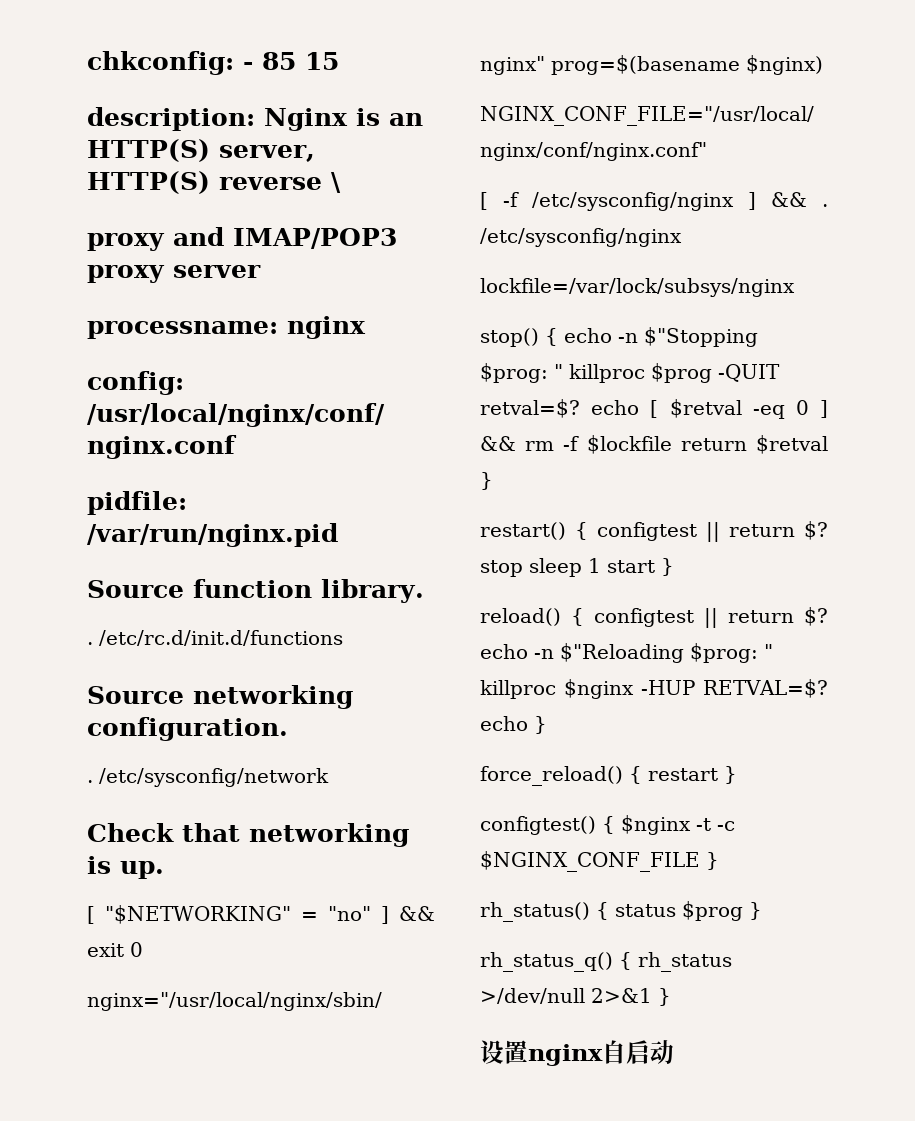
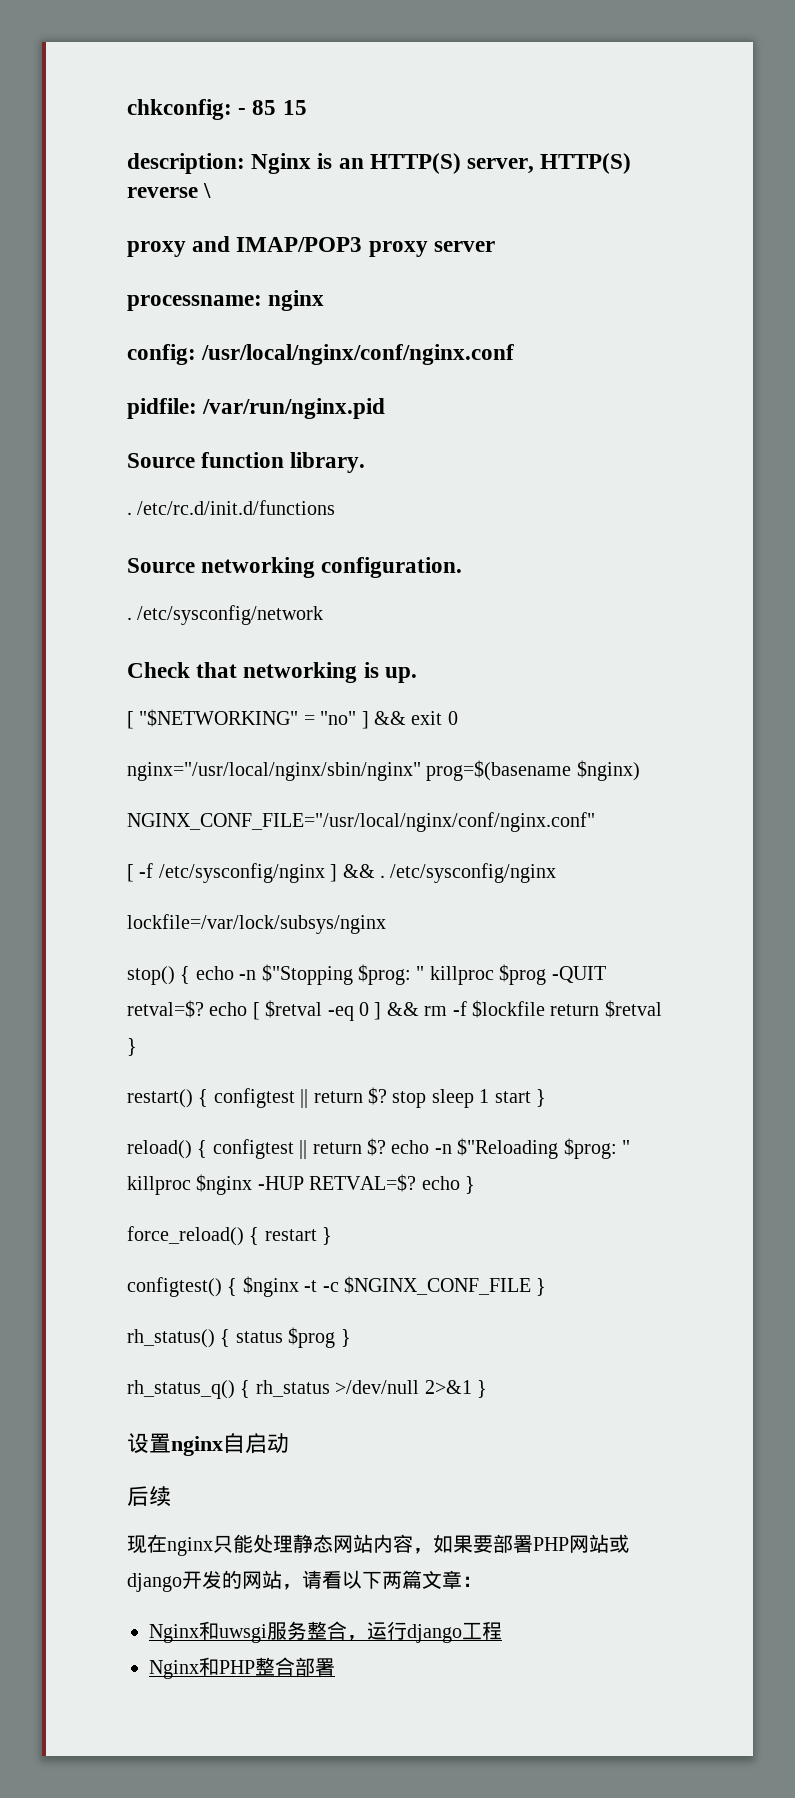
(674, 1052) none -> [127,1486,171,1507] [127,1534,629,1556] [127,1570,482,1592] [149,1621,502,1643] [149,1657,335,1679] // 后续 // 现在nginx只能处理静态网站内容，如果要部署PHP网站或django开发的网站，请看以下两篇文章： // Nginx和uwsgi服务整合，运行django工程 // Nginx和PHP整合部署

